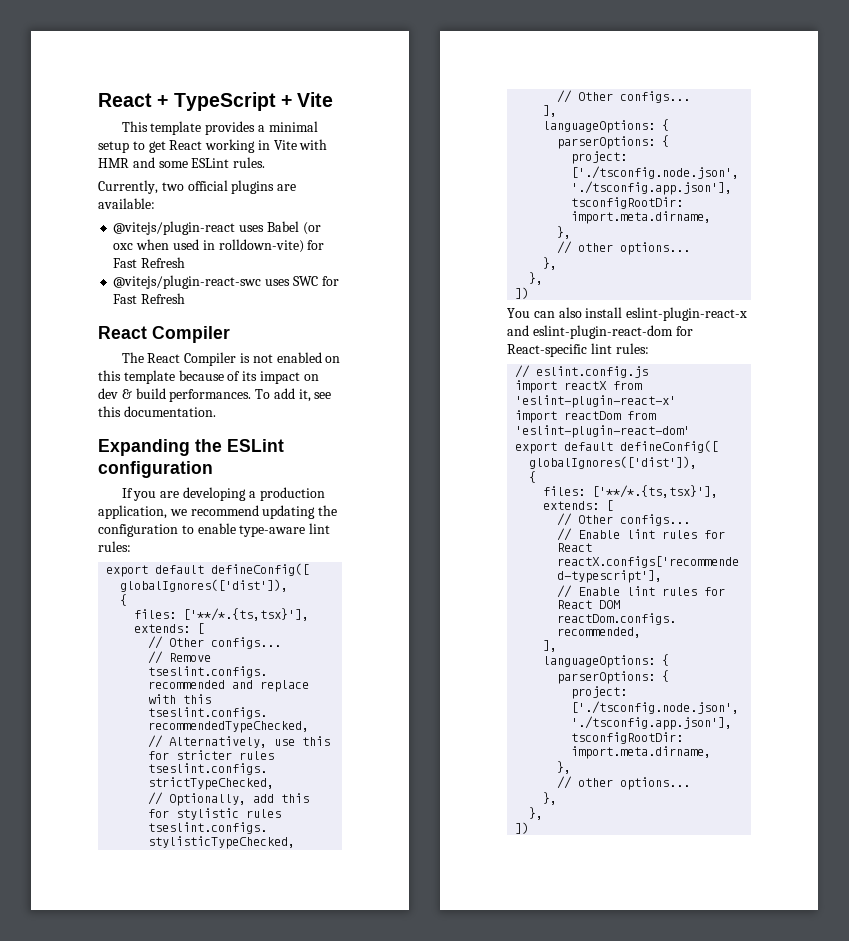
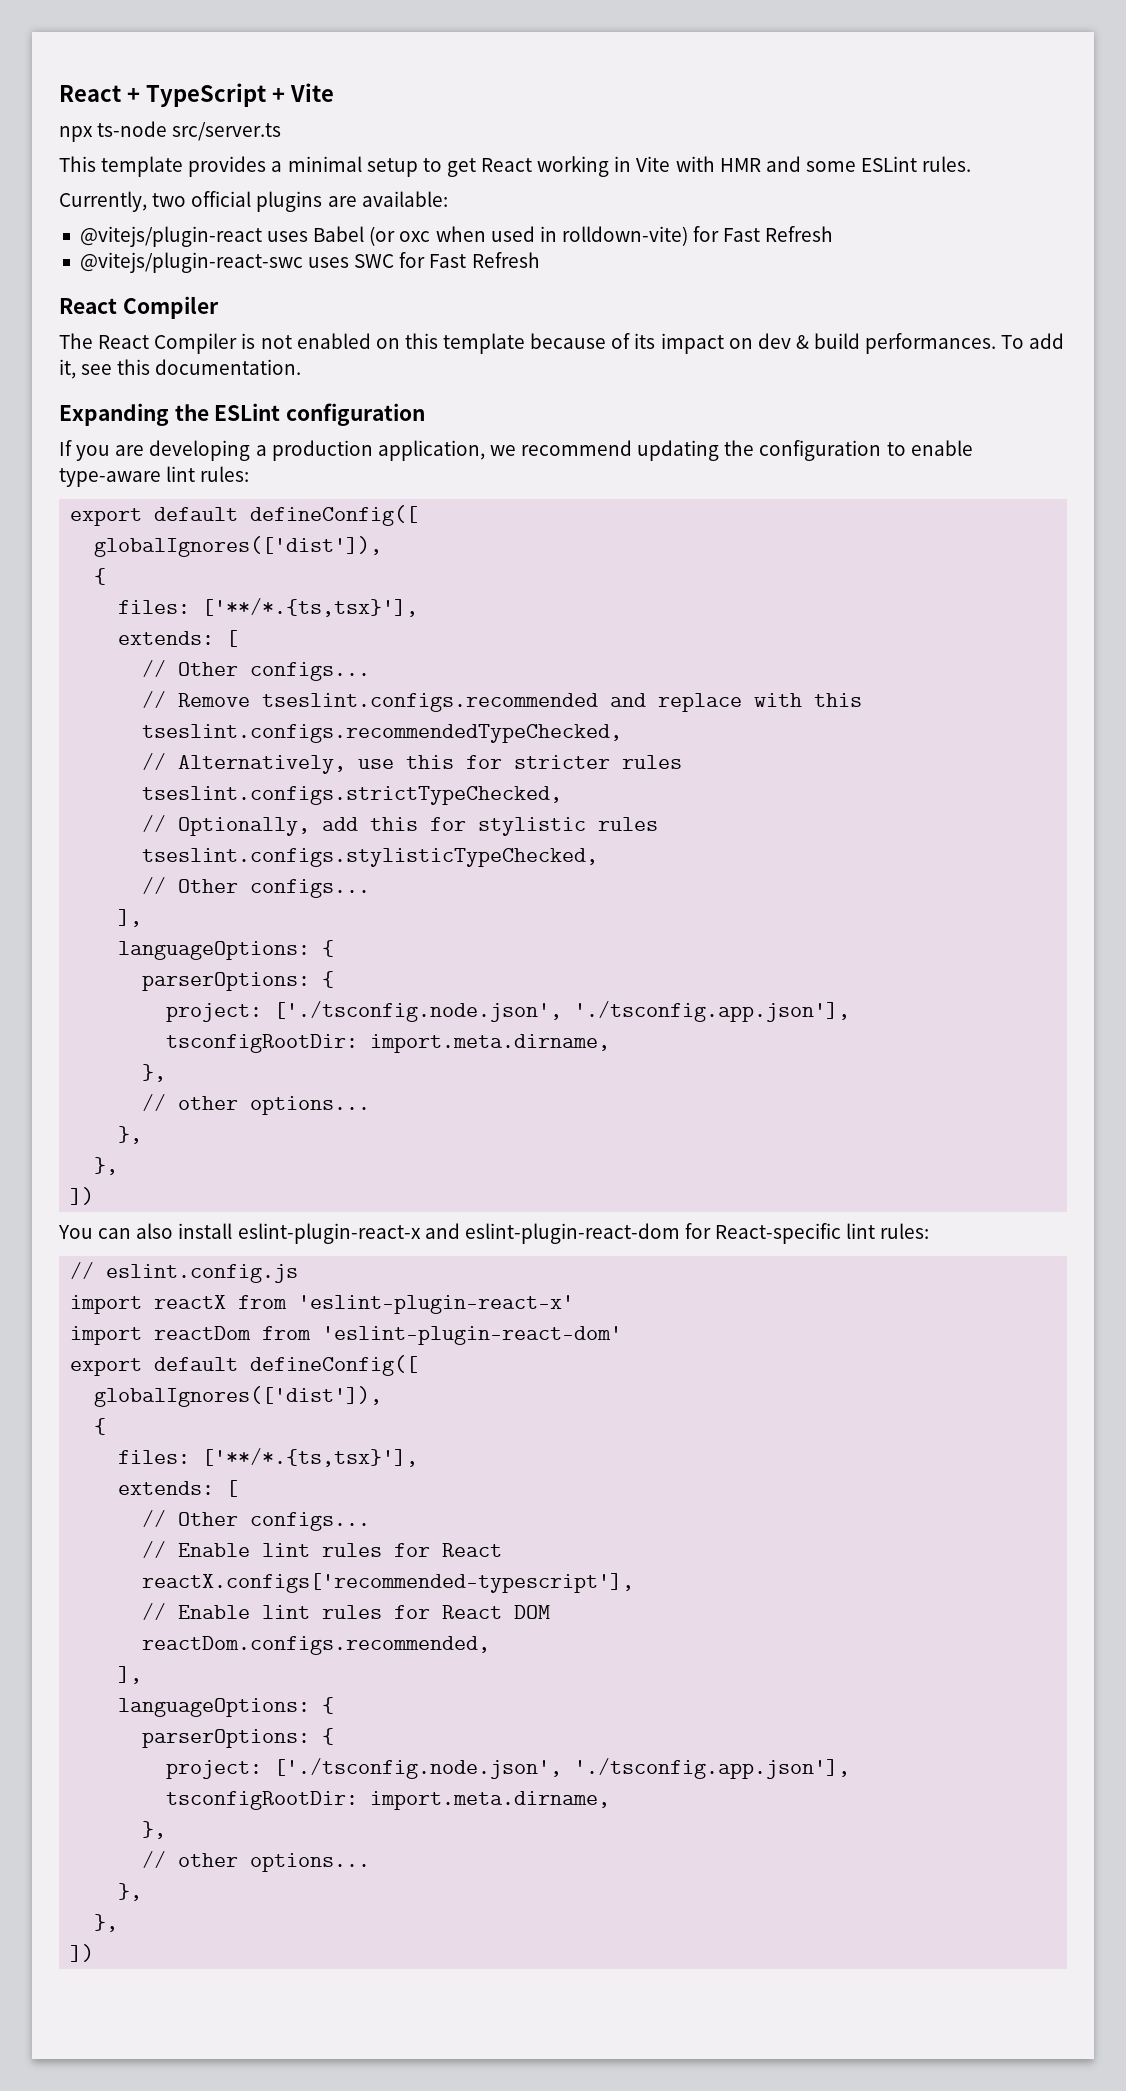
(334, 99) none -> [59,121,282,142] // npx ts-node src/server.ts

